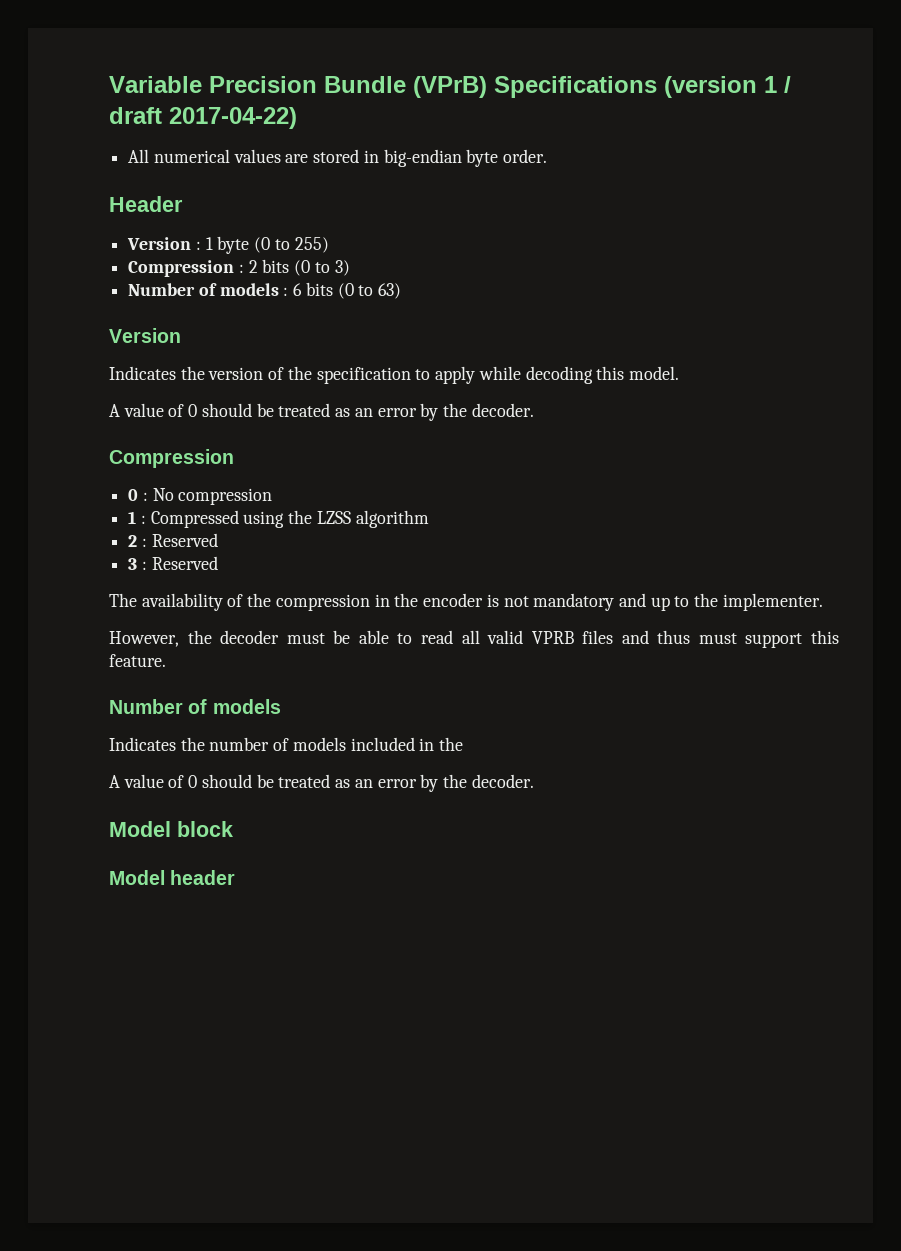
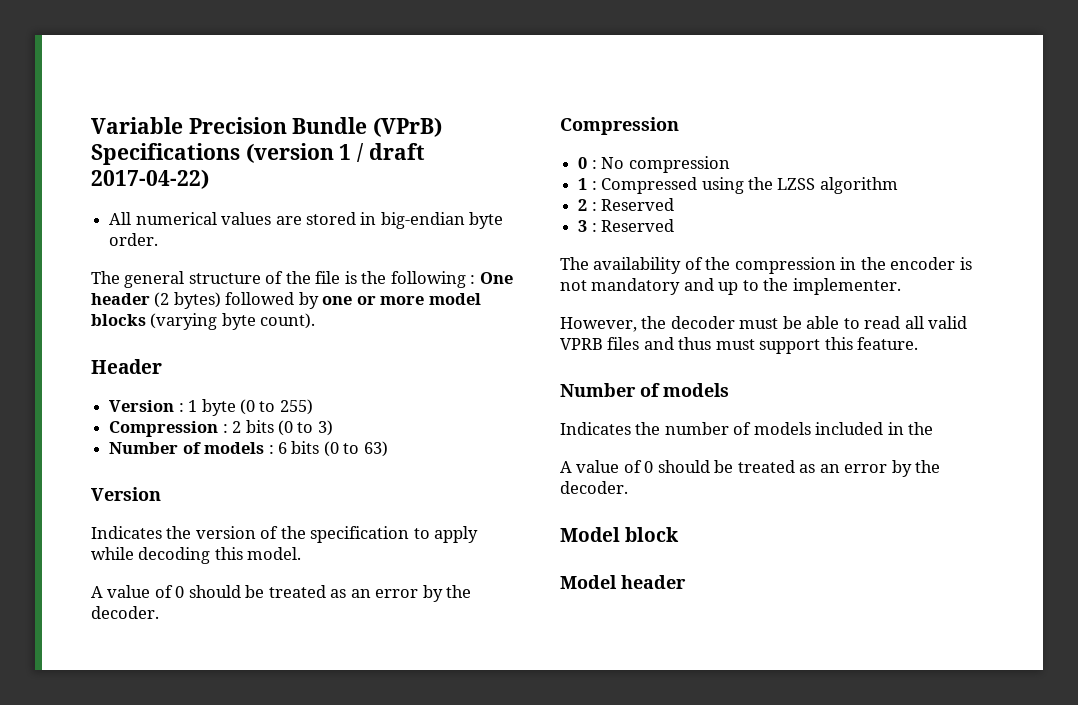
(548, 156) none -> [91,271,513,288] [91,292,481,309] [91,313,316,330] // The general structure of the file is the following : One header (2 bytes) followed by one or more model blocks (varying byte count).

